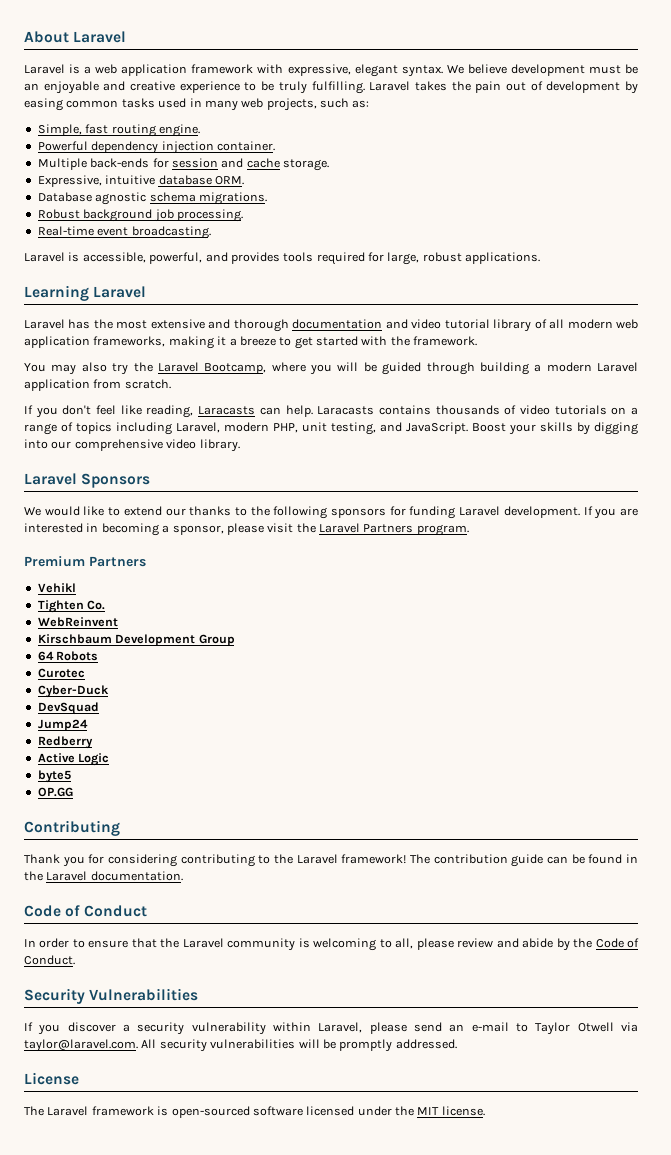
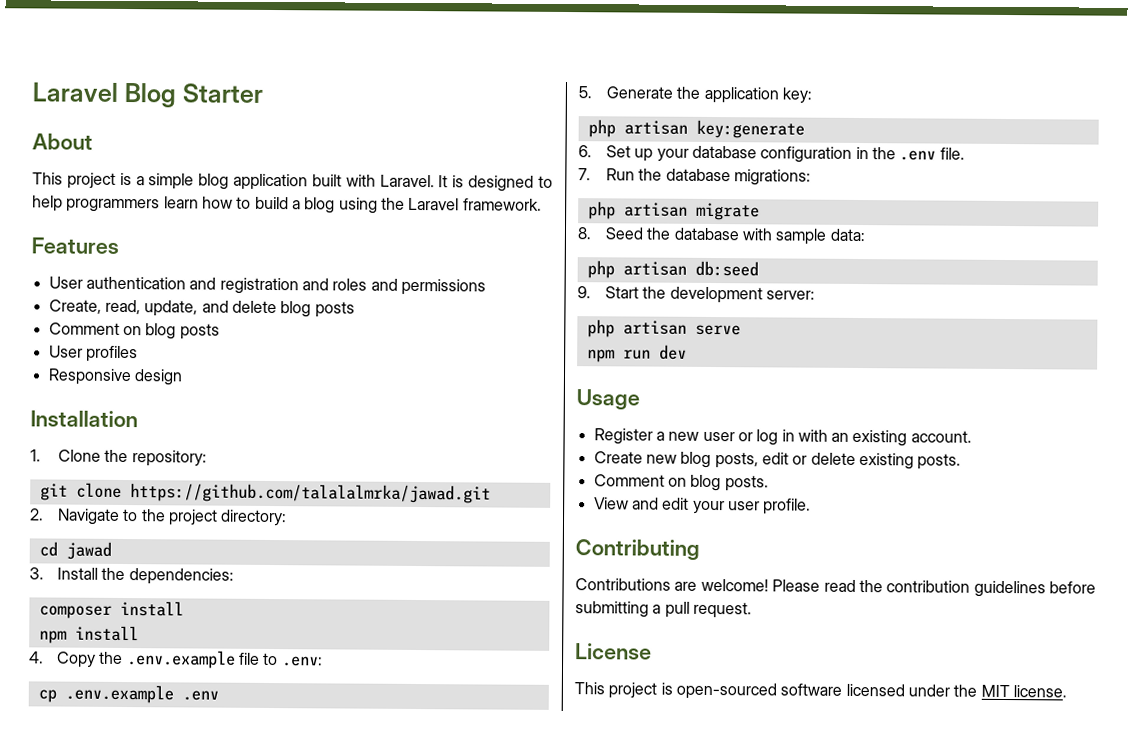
[24,31,127,43] [24,64,638,77] [24,81,638,94] [24,98,370,111] [37,124,200,137] [37,141,275,154] [37,158,329,171] [37,175,244,187] [37,192,267,205] [37,209,243,222] [37,226,211,239] [24,252,541,265] [24,285,147,301] [24,319,638,332] [24,336,478,349] [24,362,638,375] [24,379,171,391] [24,405,638,418] [24,422,638,435] [24,439,240,452] [24,473,151,488] [24,506,638,519] [24,523,469,536] [24,556,146,567] [37,583,76,593] [37,600,106,613] [37,617,118,627] [37,634,235,646] [37,651,99,661] [37,668,85,678] [37,685,109,698] [37,702,99,715] [37,719,88,731] [37,736,93,749] [37,753,110,766] [37,770,71,783] [37,787,73,797] [24,820,120,836] [24,854,638,867] [24,871,183,881] [24,905,148,917] [24,938,640,951] [24,955,75,965] [24,988,199,1004] [24,1022,638,1035] [24,1039,457,1052] [24,1072,79,1085] [24,1106,154,1116] About Laravel // Laravel is a web application framework with expressive, elegant syntax. We believe development must be an enjoyable and creative experience to be truly fulfilling. Laravel takes the pain out of development by easing common tasks used in many web projects, such as: // Simple, fast routing engine. // Powerful dependency injection container. // Multiple back-ends for session and cache storage. // Expressive, intuitive database ORM. // Database agnostic schema migrations. // Robust background job processing. // Real-time event broadcasting. // Laravel is accessible, powerful, and provides tools required for large, robust applications. // Learning Laravel // Laravel has the most extensive and thorough documentation and video tutorial library of all modern web application frameworks, making it a breeze to get started with the framework. // You may also try the Laravel Bootcamp, where you will be guided through building a modern Laravel application from scratch. // If you don't feel like reading, Laracasts can help. Laracasts contains thousands of video tutorials on a range of topics including Laravel, modern PHP, unit testing, and JavaScript. Boost your skills by digging into our comprehensive video library. // Laravel Sponsors // We would like to extend our thanks to the following sponsors for funding Laravel development. If you are interested in becoming a sponsor, please visit the Laravel Partners program. // Premium Partners // Vehikl // Tighten Co. // WebReinvent // Kirschbaum Development Group // 64 Robots // Curotec // Cyber-Duck // DevSquad // Jump24 // Redberry // Active Logic // byte5 // OP.GG // Contributing // Thank you for considering contributing to the Laravel framework! The contribution guide can be found in the Laravel documentation. // Code of Conduct // In order to ensure that the Laravel community is welcoming to all, please review and abide by the Code of Conduct. // Security Vulnerabilities // If you discover a security vulnerability within Laravel, please send an e-mail to Taylor Otwell via taylor@laravel.com. All security vulnerabilities will be promptly addressed. // License // The Laravel framework -> [32,82,263,108] [32,133,93,150] [32,172,554,192] [32,195,542,214] [31,237,119,254] [48,276,486,296] [48,299,355,318] [48,322,220,340] [48,345,138,363] [47,368,183,386] [30,410,138,428] [30,449,207,467] [39,482,491,504] [30,508,288,527] [38,541,112,560] [29,567,234,585] [38,600,184,619] [38,625,139,644] [29,650,323,669] [37,684,219,704] [578,86,812,104] [587,119,805,139] [578,145,965,163] [578,168,811,186] [587,201,760,221] [577,227,866,245] [586,260,759,279] [577,286,815,304] [586,319,741,338] [586,344,687,363] [576,389,640,411] [593,428,972,447] [593,451,962,470] [593,474,769,492] [593,497,812,515] [575,539,700,561] [575,578,1096,598] [575,601,752,619] [575,643,652,660] [574,682,658,699] Laravel Blog Starter // About // This project is a simple blog application built with Laravel. It is designed to help programmers learn how to build a blog using the Laravel framework. // Features // User authentication and registration and roles and permissions // Create, read, update, and delete blog posts // Comment on blog posts // User profiles // Responsive design // Installation // 1. Clone the repository: // git clone https://github.com/talalalmrka/jawad.git // 2. Navigate to the project directory: // cd jawad // 3. Install the dependencies: // composer install // npm install // 4. Copy the .env.example file to .env: // cp .env.example .env // 5. Generate the application key: // php artisan key:generate // 6. Set up your database configuration in the .env file. // 7. Run the database migrations: // php artisan migrate // 8. Seed the database with sample data: // php artisan db:seed // 9. Start the development server: // php artisan serve // npm run dev // Usage // Register a new user or log in with an existing account. // Create new blog posts, edit or delete existing posts. // Comment on blog posts. // View and edit your user profile. // Contributing // Contributions are welcome! Please read the contribution guidelines before submitting a pull request. // License // This project

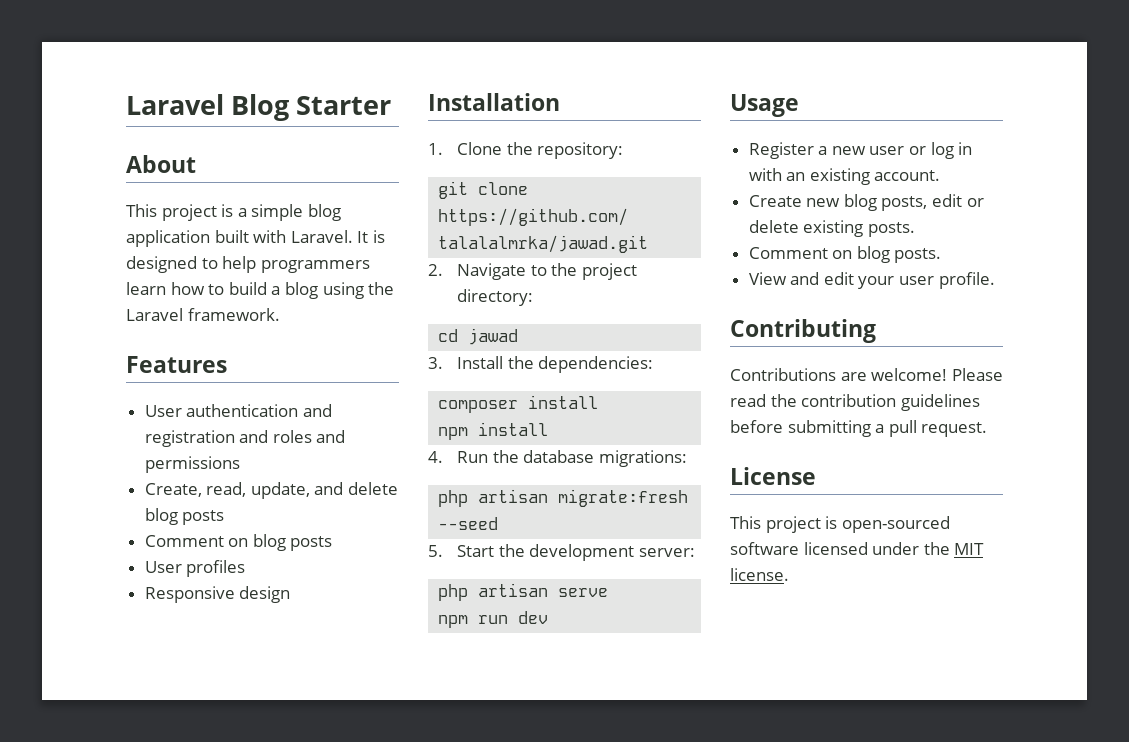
[57,650,323,669] [37,684,219,704] [578,86,812,104] [587,119,805,139] [578,145,965,163] [578,168,591,181] Copy the .env.example file to .env: // cp .env.example .env // 5. Generate the application key: // php artisan key:generate // 6. Set up your database configuration in the .env file. // 7. -> (443, 457) none
[695,202,760,221] [577,227,866,245] [586,260,759,279] [577,286,591,299] migrate // 8. Seed the database with sample data: // php artisan db:seed // 9. -> [558,489,689,507] [438,517,499,530] [428,545,443,557] migrate:fresh --seed // 5.

